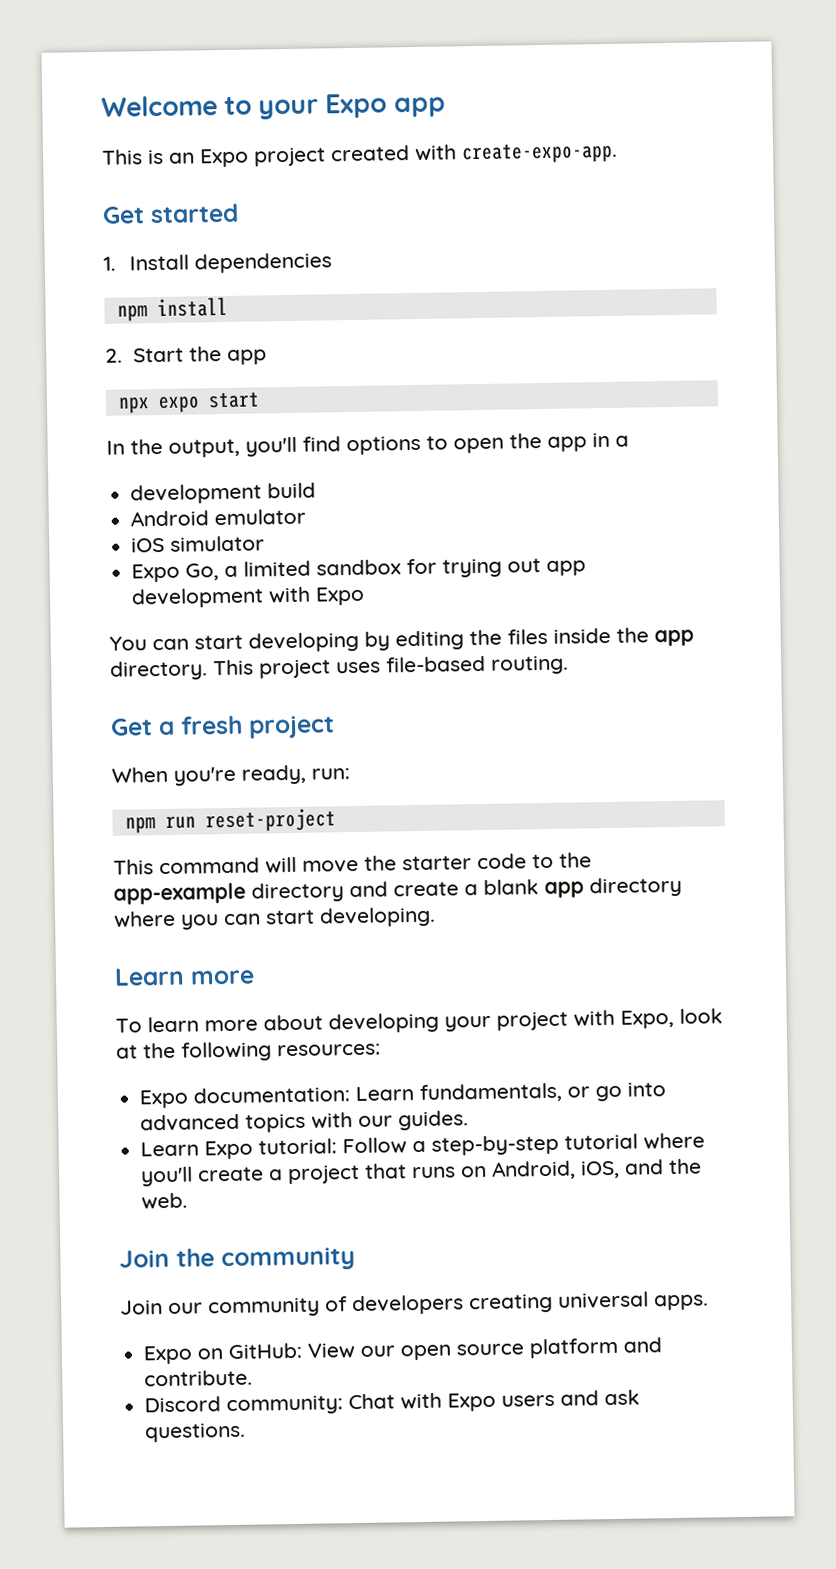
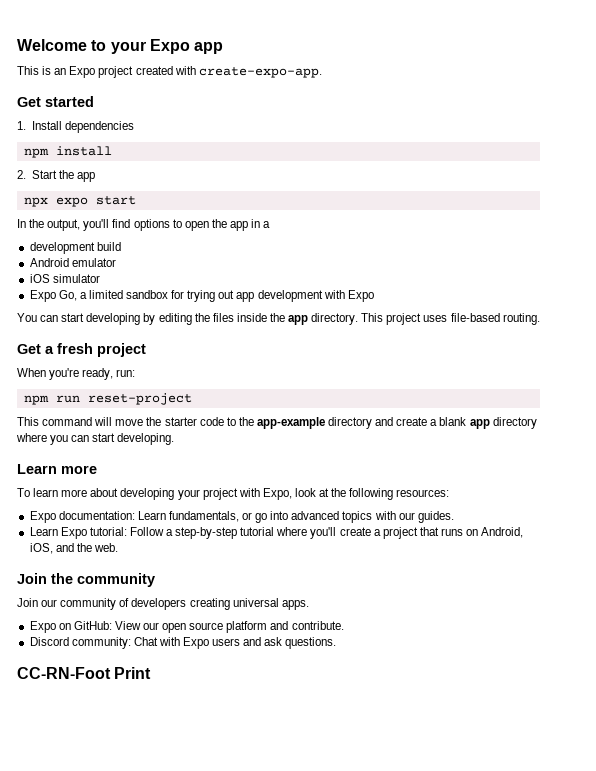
(247, 1432) none -> [17,667,152,679] // CC-RN-Foot Print

